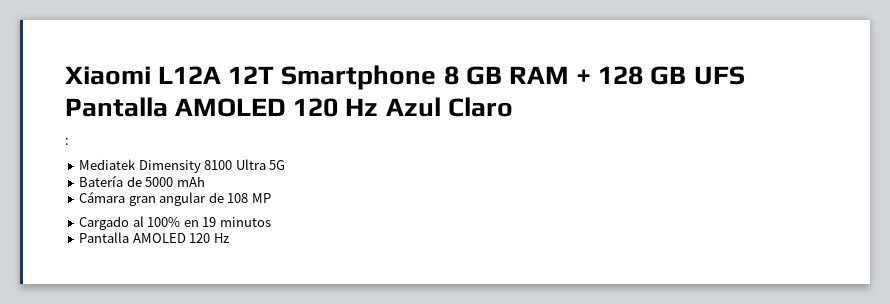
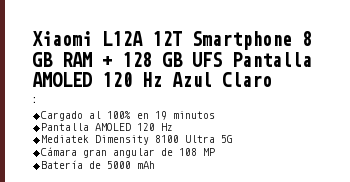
[79,159,286,173] [79,175,205,187] [79,191,271,206] // Mediatek Dimensity 8100 Ultra 5G // Batería de 5000 mAh // Cámara gran angular de 108 MP -> (38, 100) none
(229, 238) none -> [41,135,234,145] [41,147,216,158] [41,160,156,169] // Mediatek Dimensity 8100 Ultra 5G // Cámara gran angular de 108 MP // Batería de 5000 mAh

